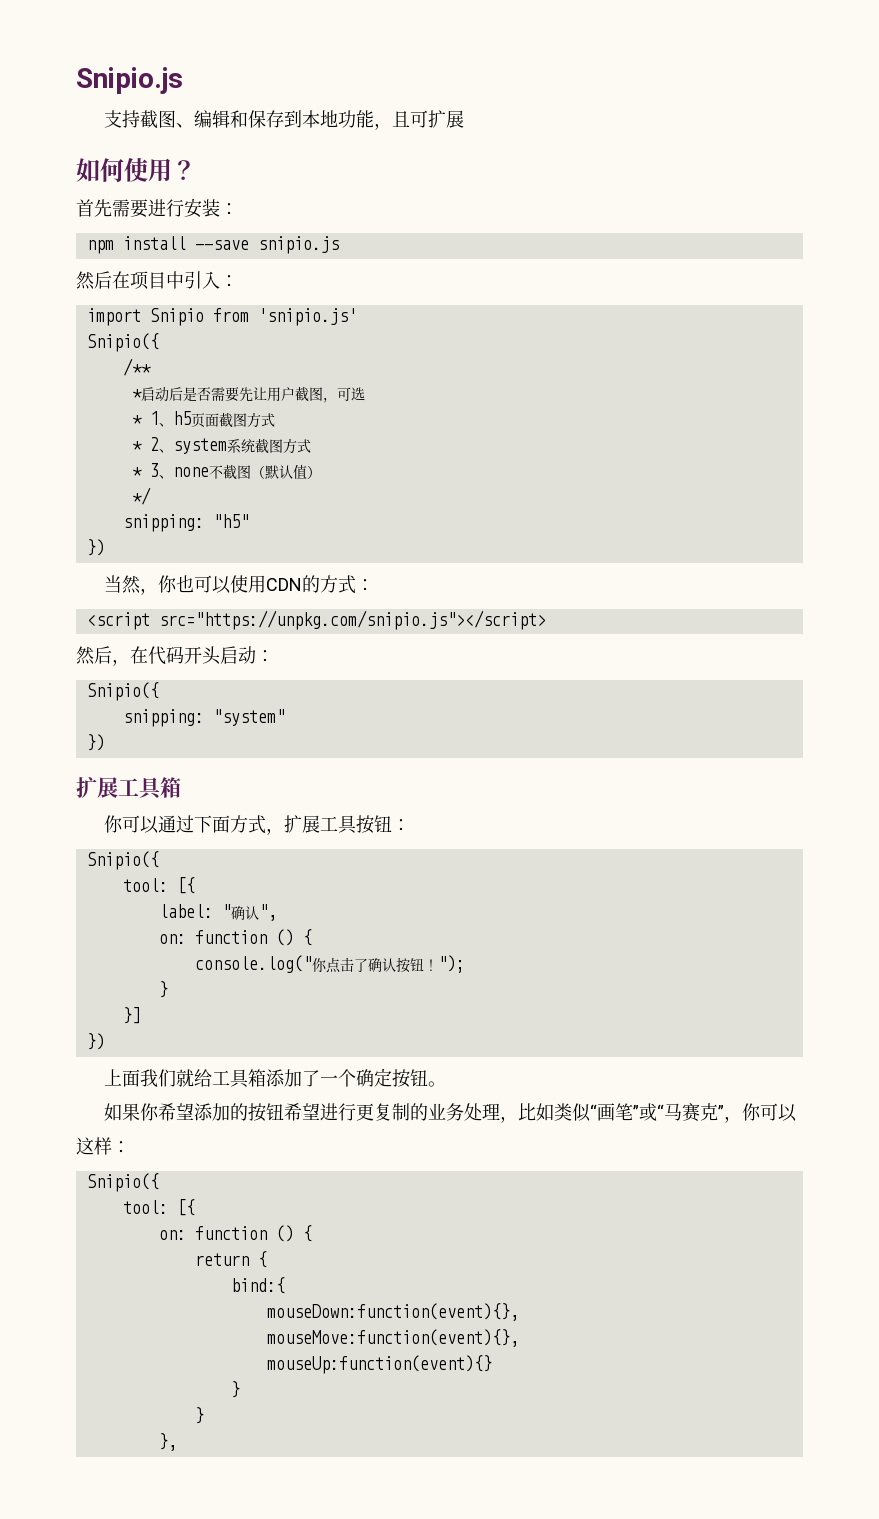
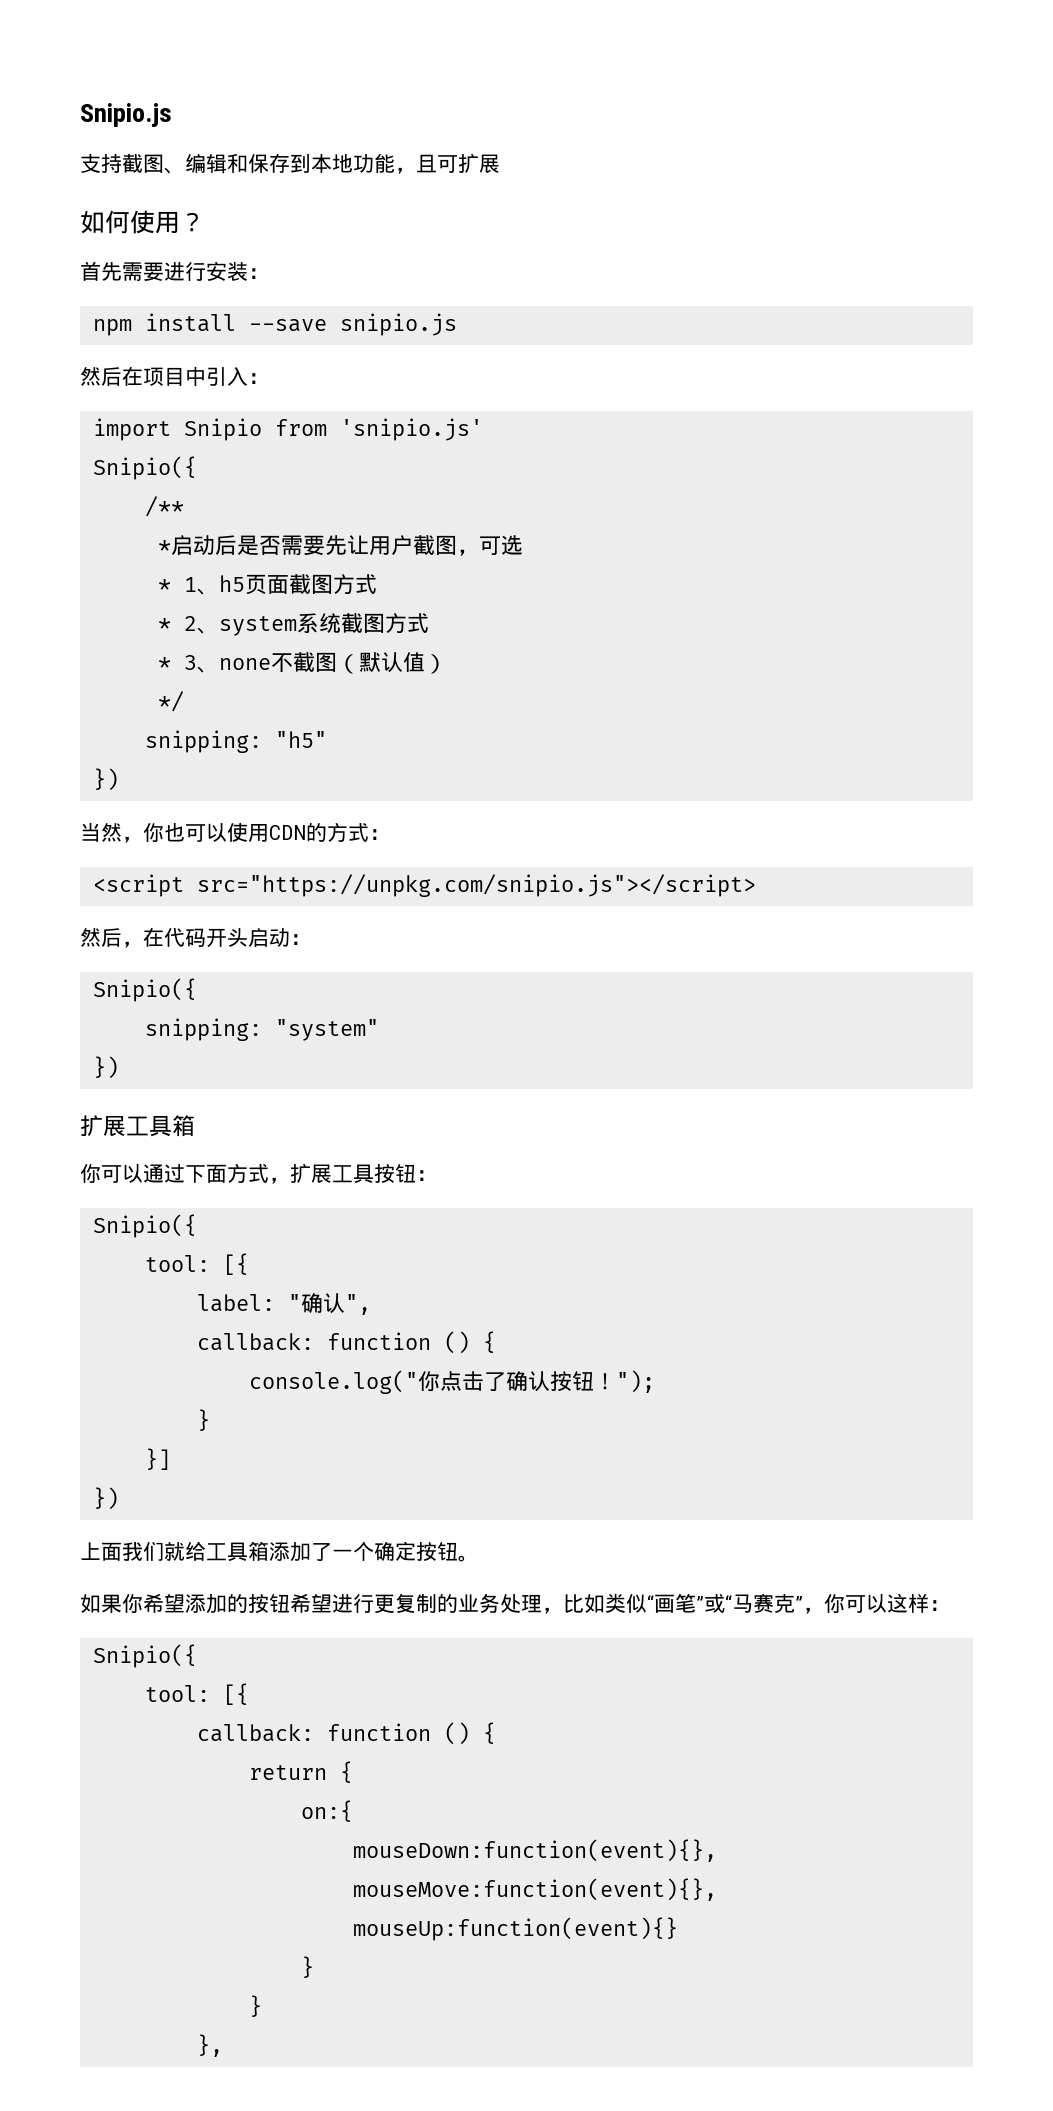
[158,934,186,944] on: -> [196,1333,314,1351] callback:
[158,1230,186,1240] on: -> [196,1724,314,1742] callback:
[230,1277,285,1294] bind:{ -> [300,1800,353,1822] on:{

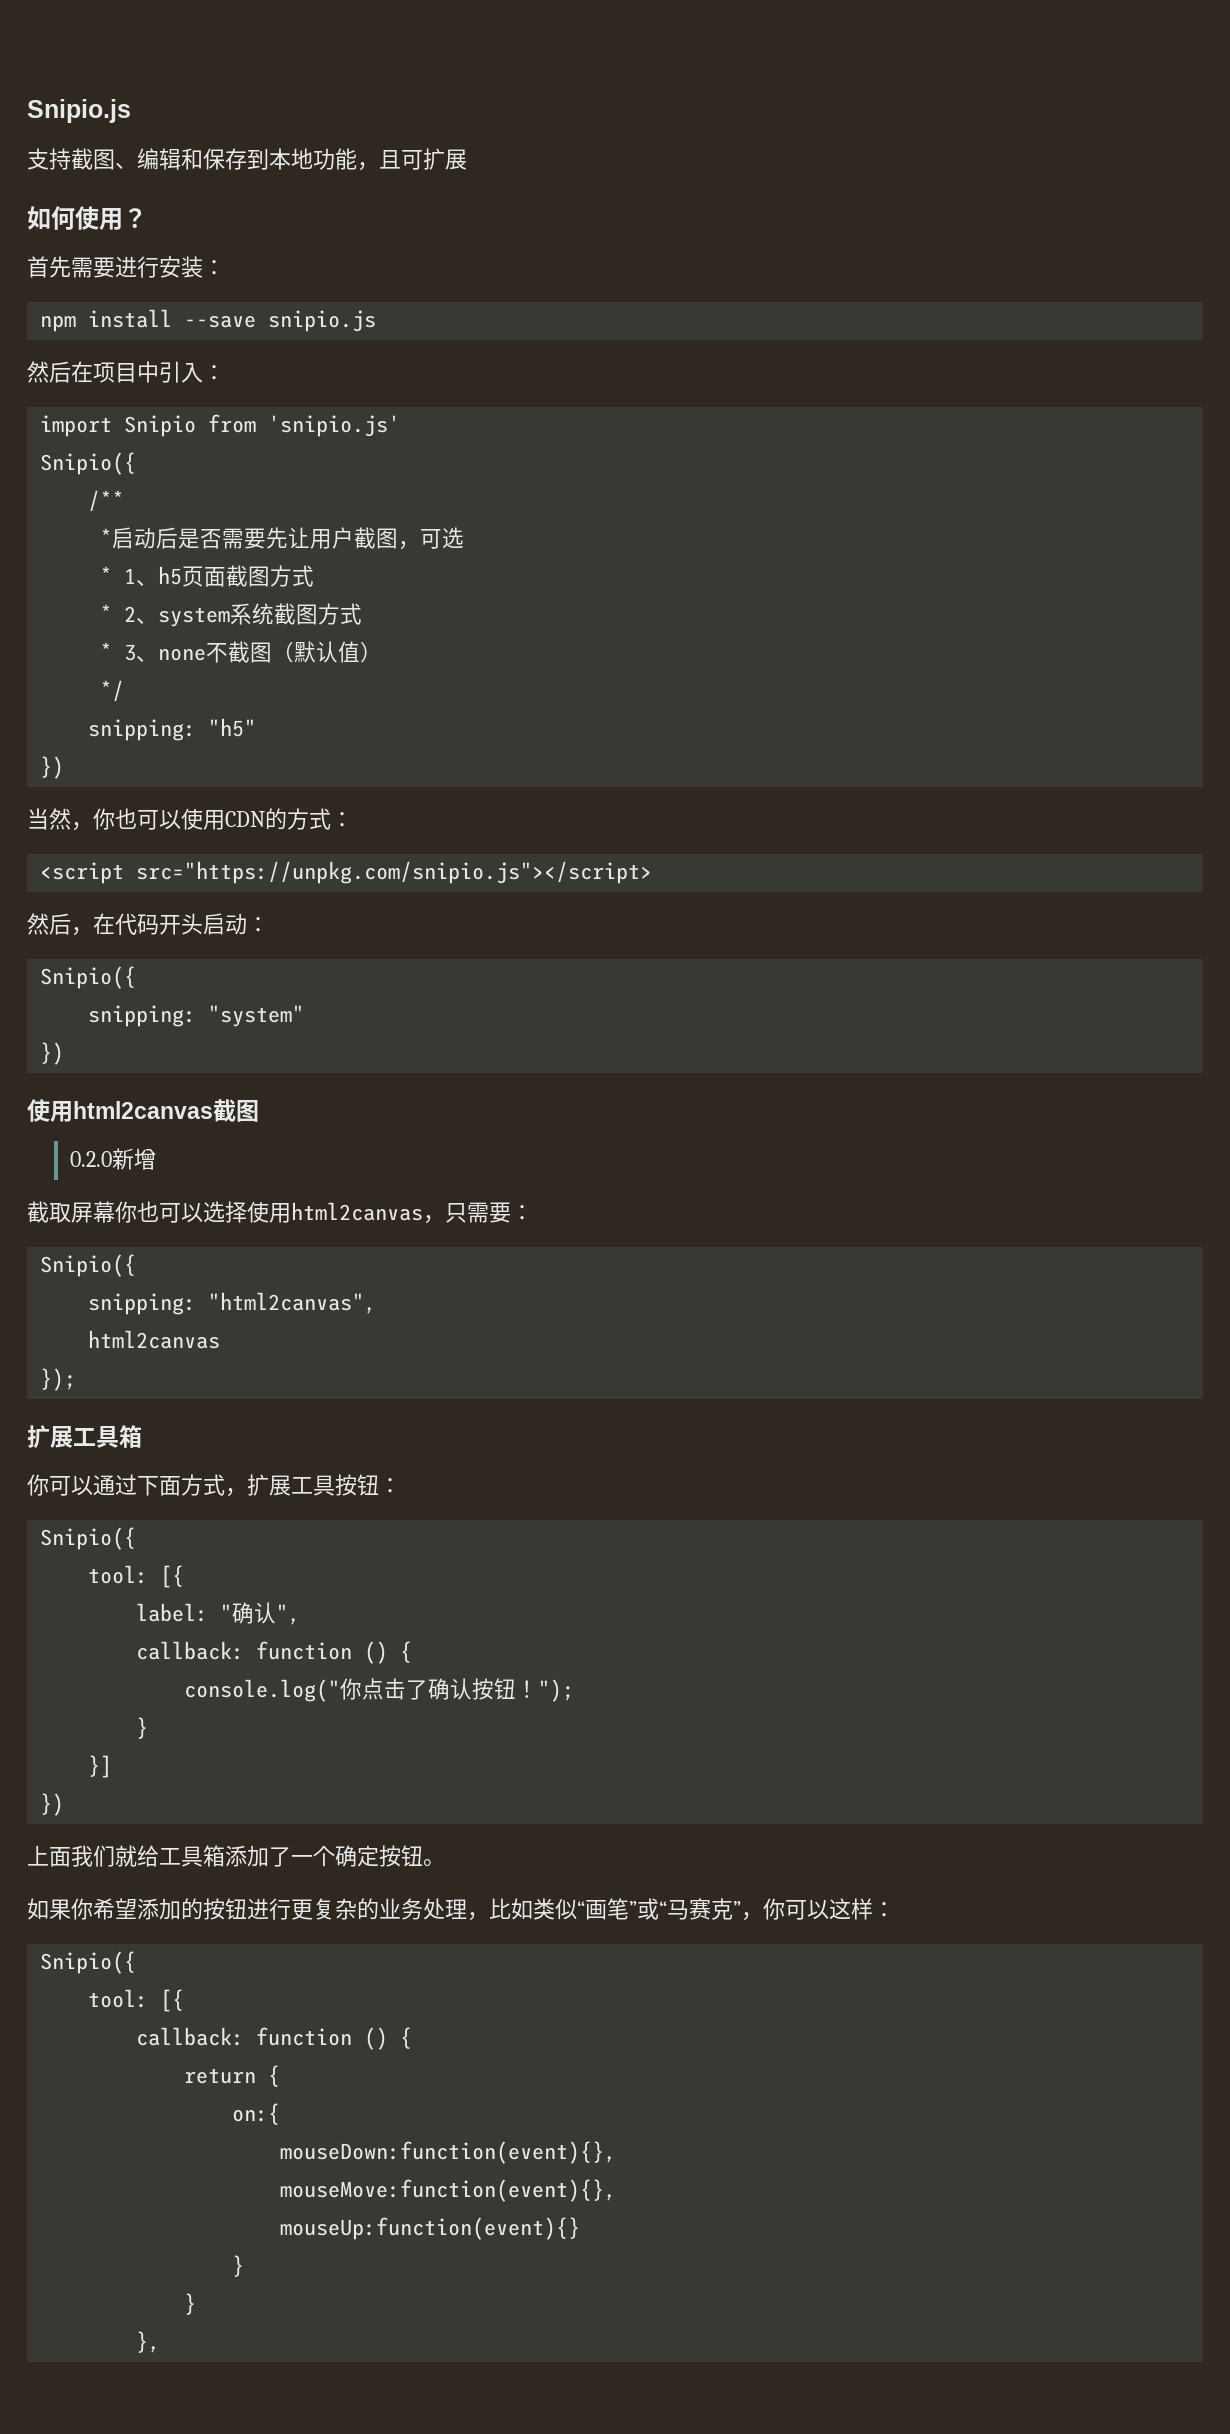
(119, 1067) none -> [27,1099,259,1122] [69,1148,156,1170] [27,1201,533,1224] [40,1254,137,1277] [88,1292,377,1315] [88,1330,221,1349] [40,1368,77,1391] // 使用html2canvas截图 // 0.2.0新增 // 截取屏幕你也可以选择使用html2canvas，只需要： // Snipio({ // snipping: "html2canvas", // html2canvas // });
[290,1593,332,1613] 希望 -> (247, 1909) none
[416,1594,437,1613] 制 -> [335,1898,357,1920] 杂

